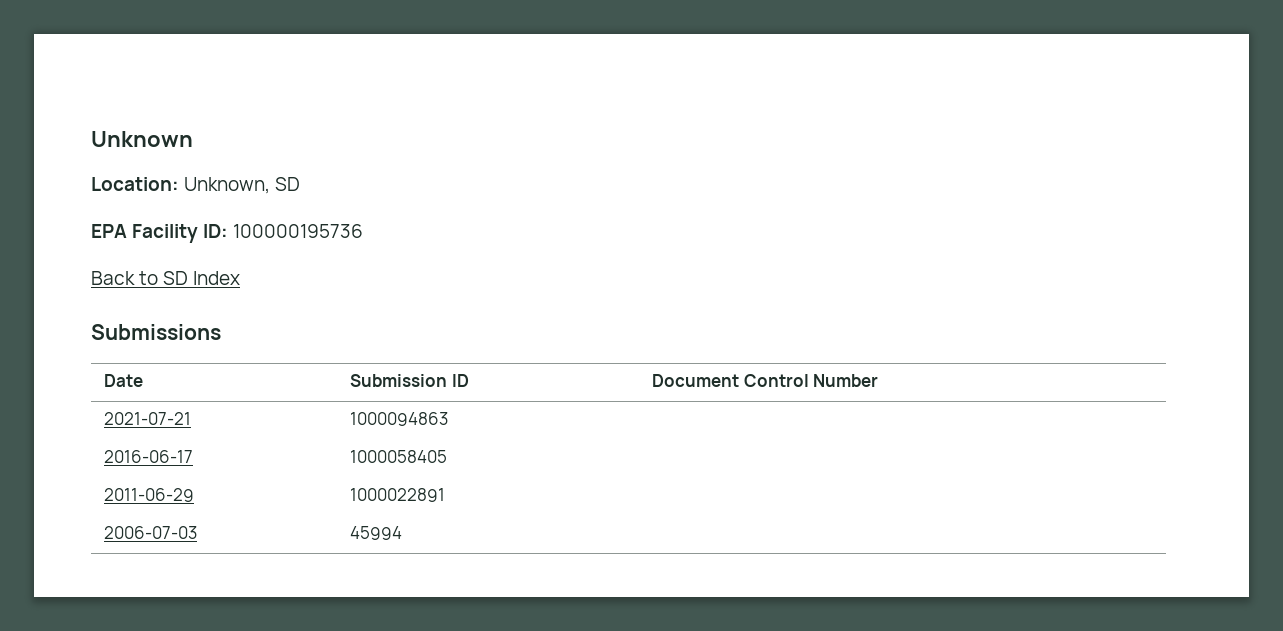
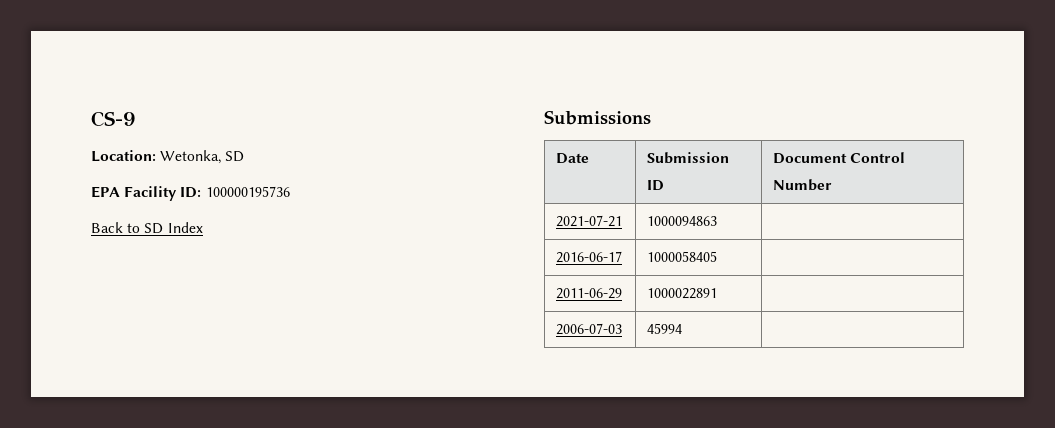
[91,131,193,147] Unknown -> [91,111,136,127] CS-9
[184,177,271,194] Unknown, -> [160,150,222,164] Wetonka,

